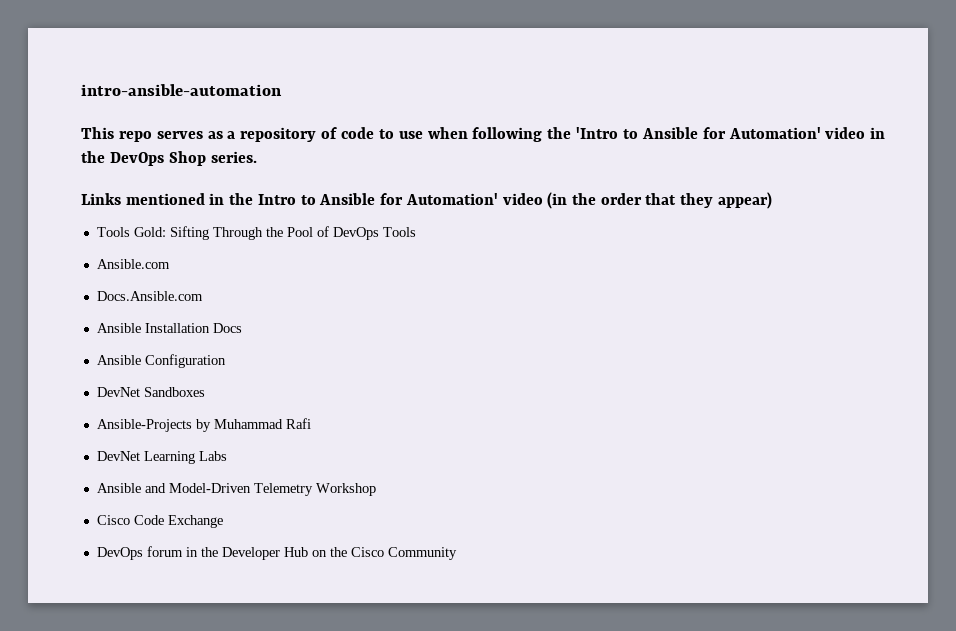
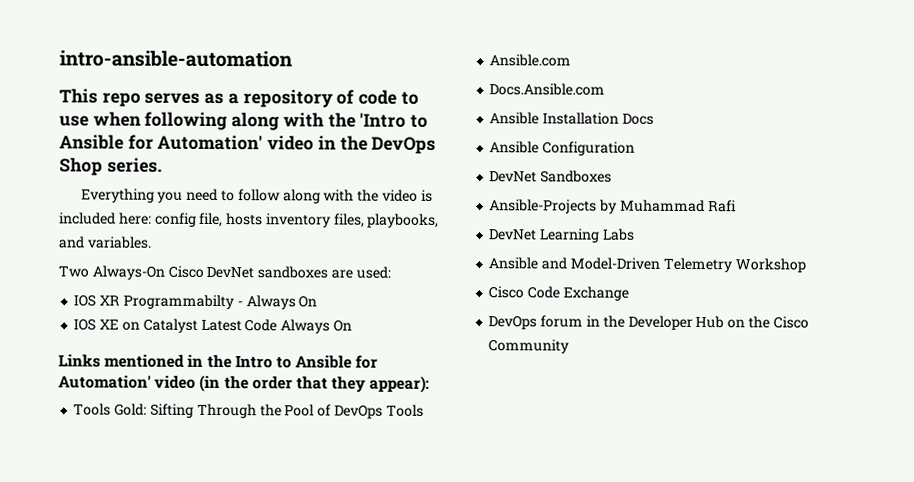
(543, 134) none -> [231,112,324,131] along with
(257, 157) none -> [80,188,433,204] [59,212,440,228] [58,236,152,249] [58,265,391,280] [73,294,318,310] [73,318,352,334] // Everything you need to follow along with the video is included here: config file, hosts inventory files, playbooks, and variables. // Two Always-On Cisco DevNet sandboxes are used: // IOS XR Programmabilty - Always On // IOS XE on Catalyst Latest Code Always On
[717,192,772,209] appear) -> [369,375,430,393] appear):

